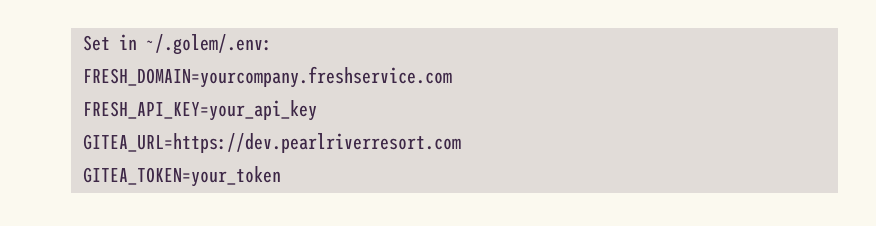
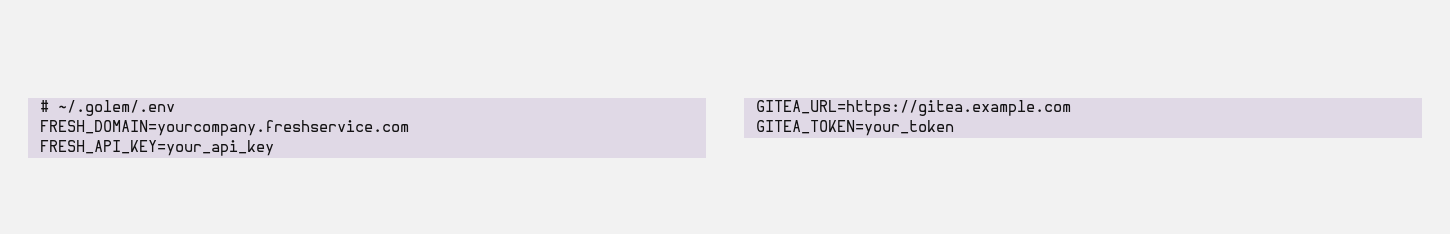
[82,34,272,55] Set in ~/.golem/.env: -> [40,100,175,116] # ~/.golem/.env
[82,133,461,153] GITEA_URL=https://dev.pearlriverresort.com -> [756,100,1071,116] GITEA_URL=https://gitea.example.com

